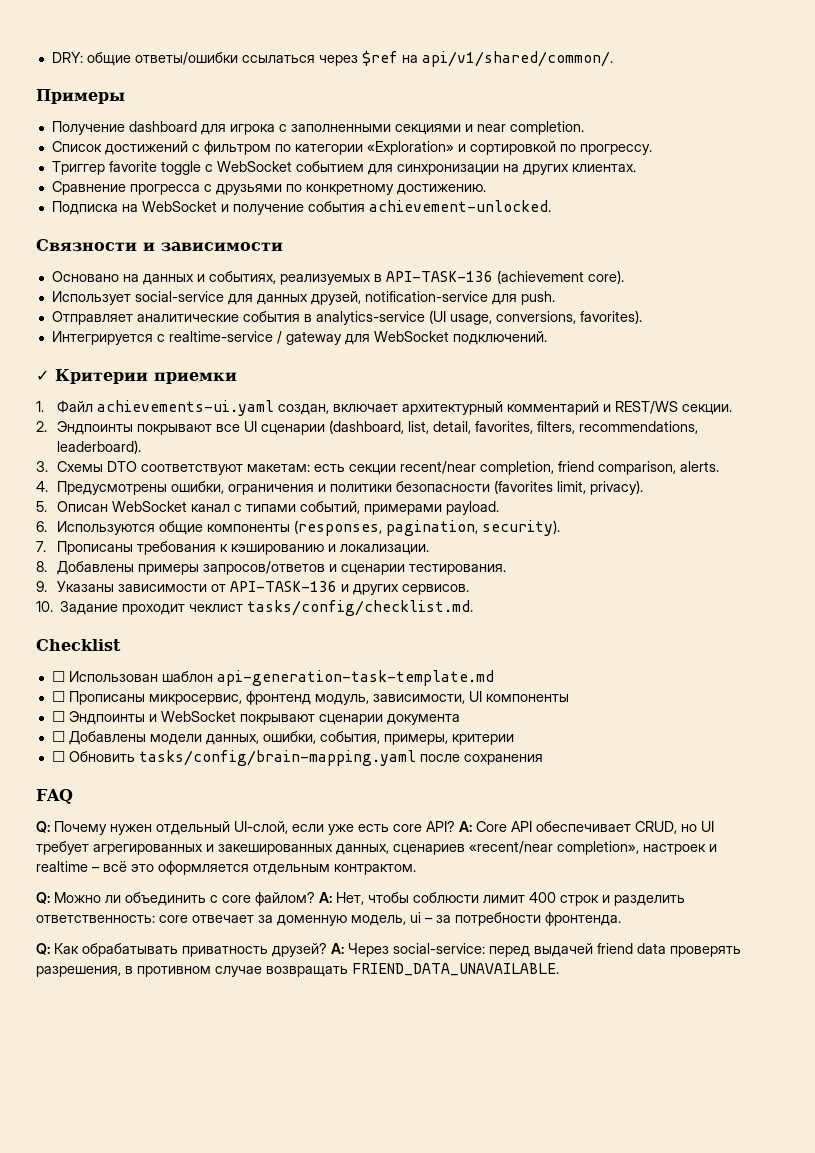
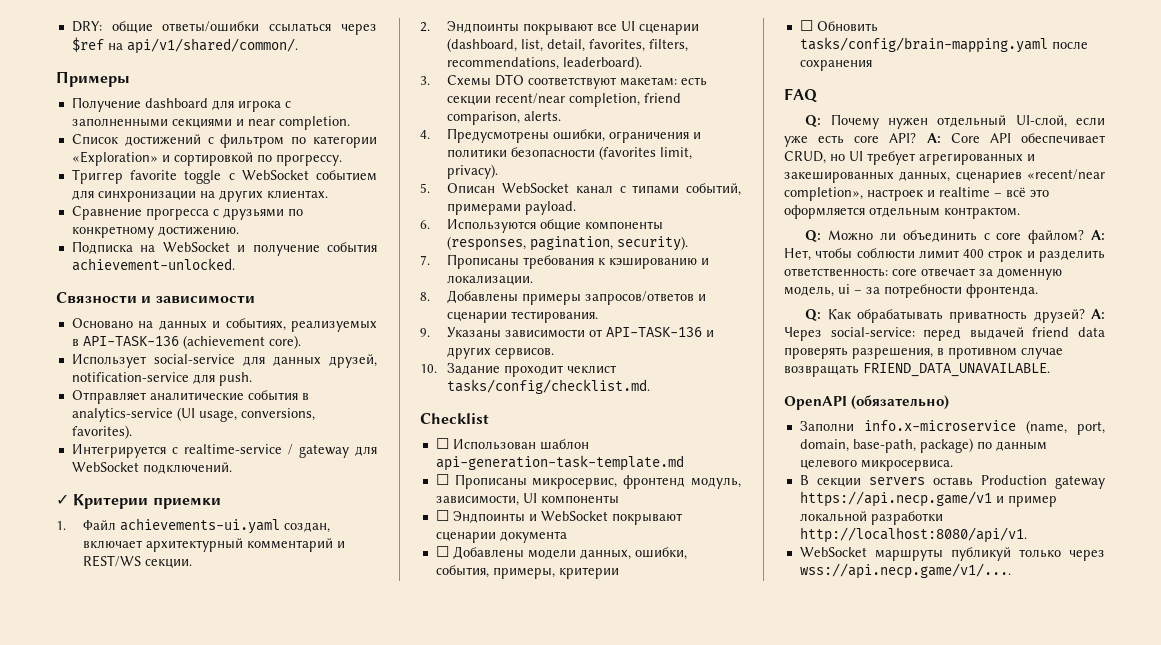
(559, 969) none -> [784,395,950,410] [799,420,1105,435] [799,438,1047,453] [799,459,953,471] [799,475,1105,489] [799,491,1057,507] [799,511,943,525] [799,527,1027,543] [799,547,1105,561] [799,563,1011,579] // OpenAPI (обязательно) // Заполни info.x-microservice (name, port, domain, base-path, package) по данным целевого микросервиса. // В секции servers оставь Production gateway https://api.necp.game/v1 и пример локальной разработки http://localhost:8080/api/v1. // WebSocket маршруты публикуй только через wss://api.necp.game/v1/....

